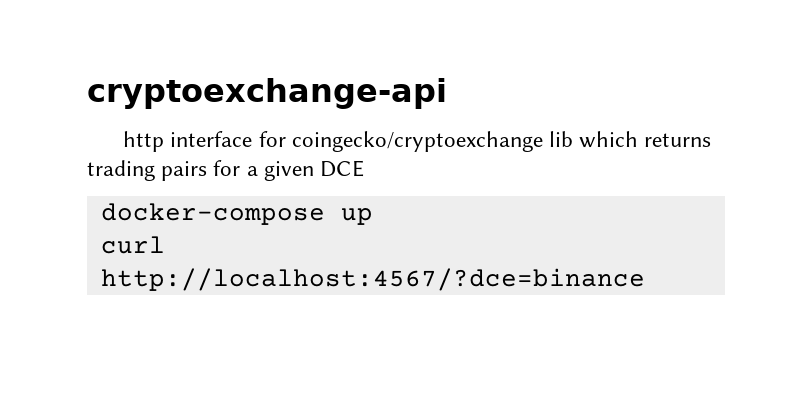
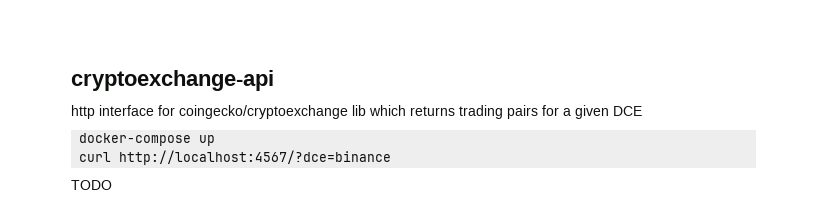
(645, 279) none -> [71,180,112,190] // TODO

